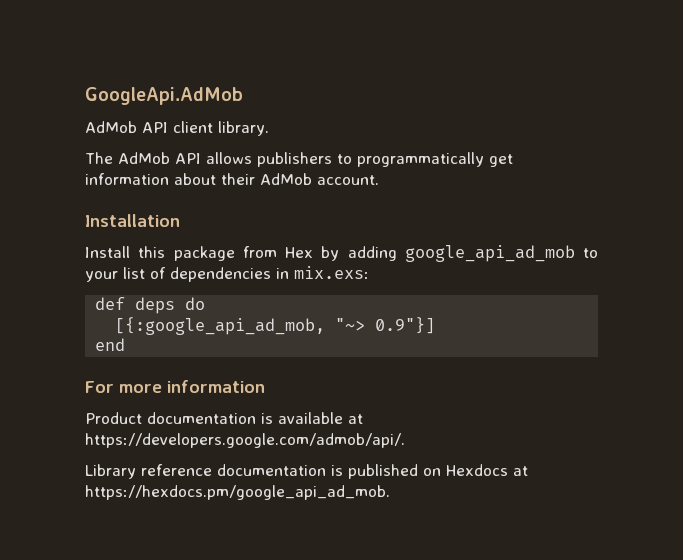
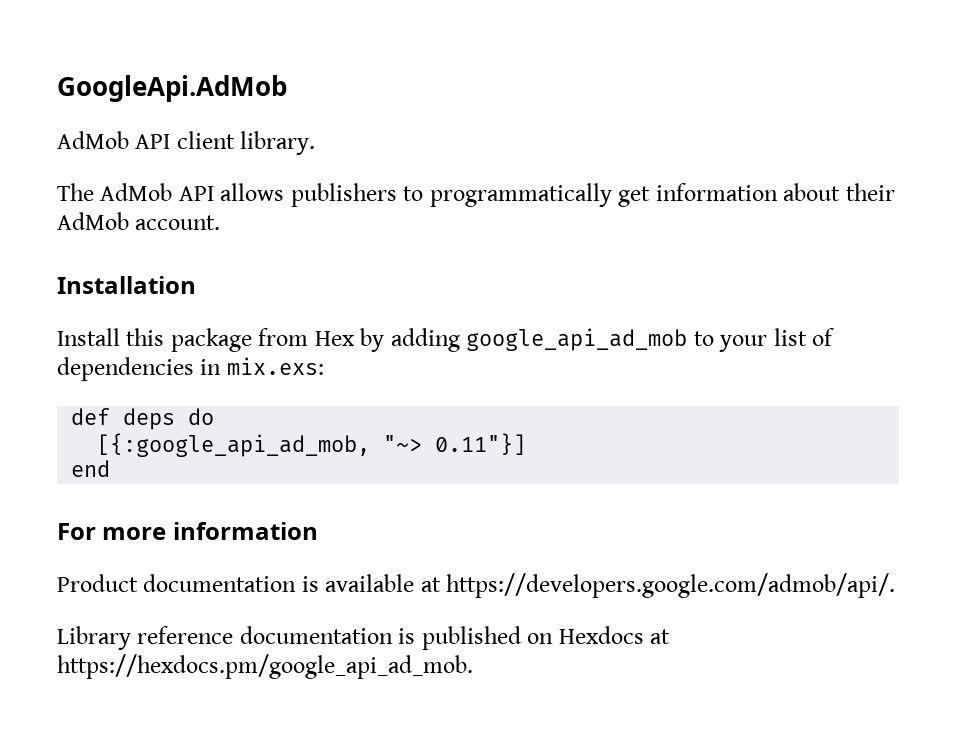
[375,317,436,334] 0.9"}] -> [435,433,527,455] 0.11"}]

